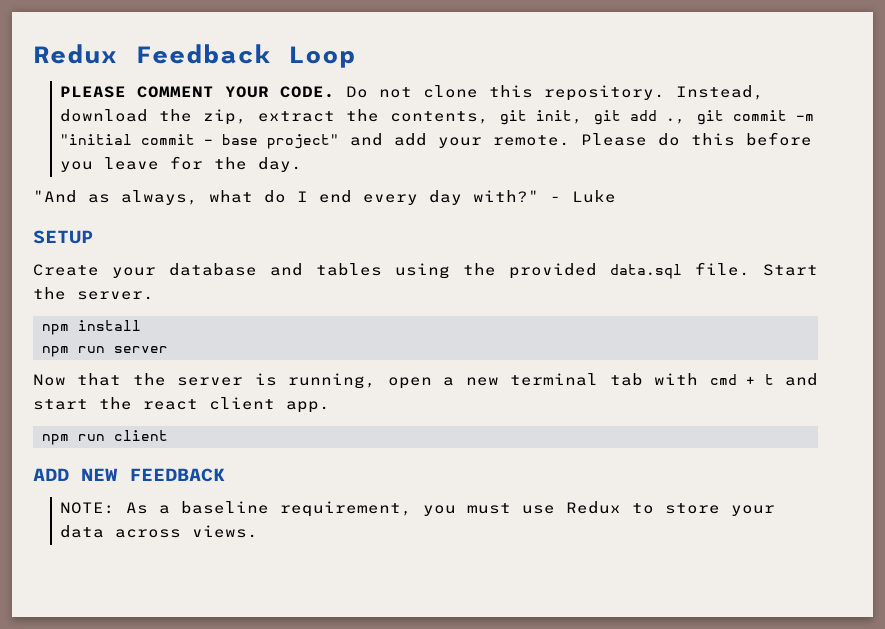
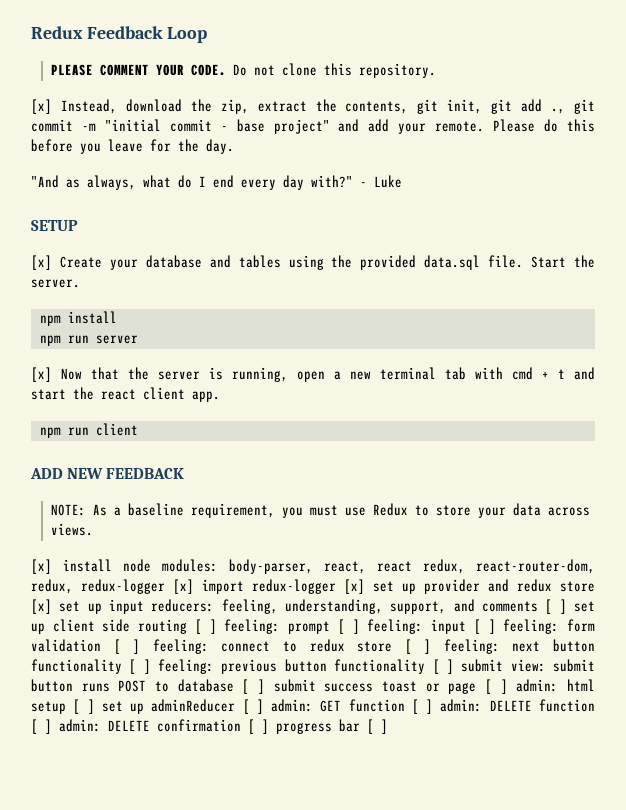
(666, 93) none -> [31,99,52,114] // [x]
(93, 237) none -> [31,255,52,270] [x]
(168, 349) none -> [31,367,52,382] [x]
(259, 531) none -> [31,559,595,574] [31,579,595,594] [31,599,595,614] [31,619,595,634] [31,639,595,654] [31,659,596,674] [31,679,596,694] [31,699,595,714] [31,719,388,734] // [x] install node modules: body-parser, react, react redux, react-router-dom, redux, redux-logger [x] import redux-logger [x] set up provider and redux store [x] set up input reducers: feeling, understanding, support, and comments [ ] set up client side routing [ ] feeling: prompt [ ] feeling: input [ ] feeling: form validation [ ] feeling: connect to redux store [ ] feeling: next button functionality [ ] feeling: previous button functionality [ ] submit view: submit button runs POST to database [ ] submit success toast or page [ ] admin: html setup [ ] set up adminReducer [ ] admin: GET function [ ] admin: DELETE function [ ] admin: DELETE confirmation [ ] progress bar [ ]

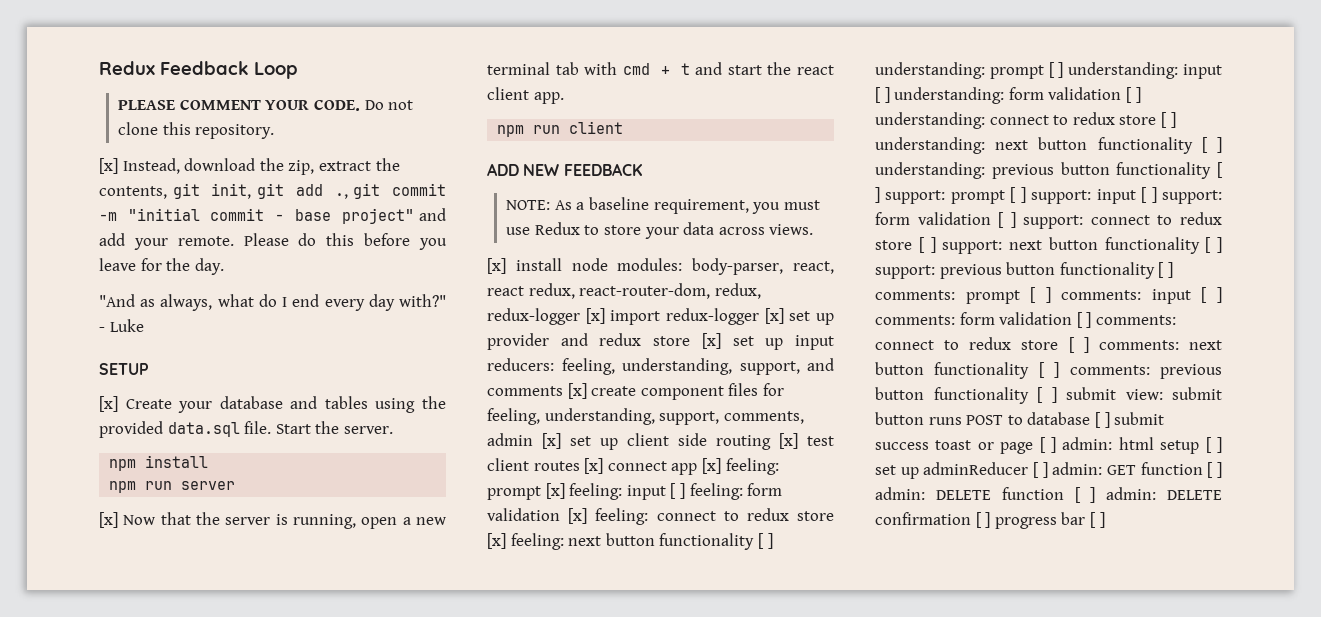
[545,599,567,614] [ ] -> [567,383,784,400] [487,408,804,425] [487,433,561,449] [x] create component files for feeling, understanding, support, comments, admin [x]
[194,619,360,634] [ ] feeling: prompt [ ] -> [779,433,834,449] [487,458,779,475] [487,483,565,500] [x] test client routes [x] connect app [x] feeling: prompt [x]
[113,639,595,654] [31,659,215,674] [ ] feeling: connect to redux store [ ] feeling: next button functionality [ ] feeling: -> [568,508,834,525] [487,533,773,550] [875,62,1222,79] [875,87,1141,104] [875,112,1176,129] [875,137,1222,154] [875,162,1223,179] [875,187,1222,204] [875,212,1222,229] [875,237,1222,254] [875,262,1173,279] [875,287,1222,304] [875,312,1176,328] [875,337,1222,353] [875,362,1150,379] [x] feeling: connect to redux store [x] feeling: next button functionality [ ] understanding: prompt [ ] understanding: input [ ] understanding: form validation [ ] understanding: connect to redux store [ ] understanding: next button functionality [ ] understanding: previous button functionality [ ] support: prompt [ ] support: input [ ] support: form validation [ ] support: connect to redux store [ ] support: next button functionality [ ] support: previous button functionality [ ] comments: prompt [ ] comments: input [ ] comments: form validation [ ] comments: connect to redux store [ ] comments: next button functionality [ ] comments:

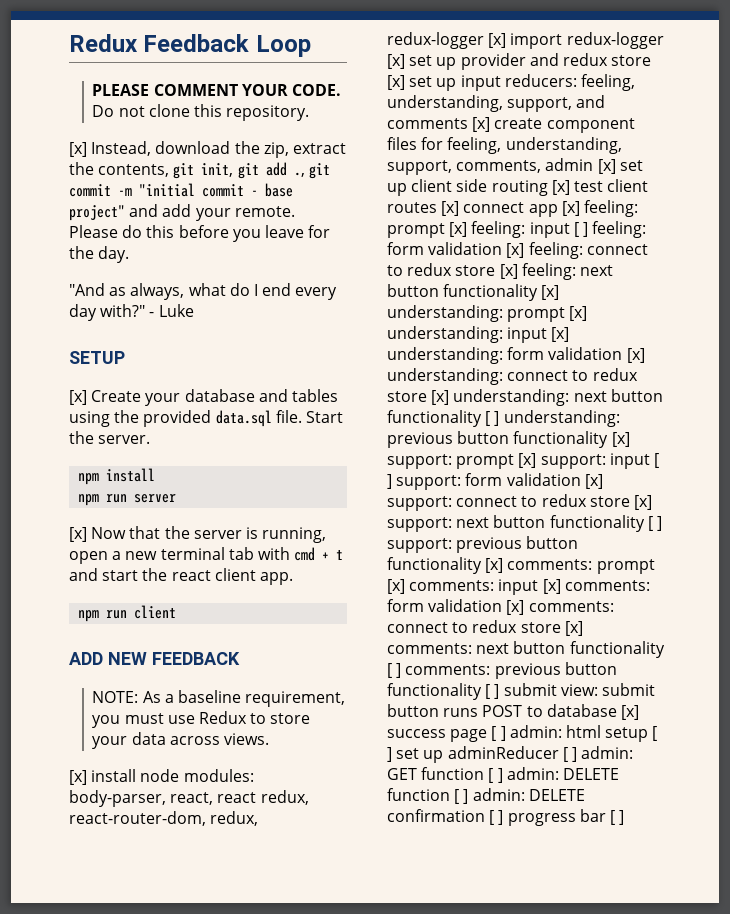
[757,533,773,549] [875,62,1222,79] [875,87,890,103] [ ] understanding: prompt [ ] understanding: input [ ] -> [541,285,560,300] [387,305,588,322] [387,326,570,343] [x] understanding: prompt [x] understanding: input [x]
[1125,87,1141,103] [ ] -> [626,348,645,363] [x]
[1160,112,1176,128] [ ] -> [431,390,450,405] [x]
[1217,162,1223,178] [875,187,1026,204] [ ] support: prompt [ ] -> [611,432,630,447] [387,453,537,469] [x] support: prompt [x]
[998,212,1016,228] [ ] -> [584,474,603,489] [x]
[918,237,936,253] [ ] -> [633,495,652,510] [x]
[1158,262,1173,278] [875,287,1222,304] [ ] comments: prompt [ ] comments: input [ ] -> [485,558,655,574] [387,579,561,595] [x] comments: prompt [x] comments: input [x]
[1076,312,1092,328] [ ] -> [506,600,525,615] [x]
[1068,337,1089,353] [ ] -> [564,621,583,636] [x]
[1094,412,1165,428] [875,440,994,450] [ ] submit success toast or -> [620,705,639,720] [387,729,446,738] [x] success

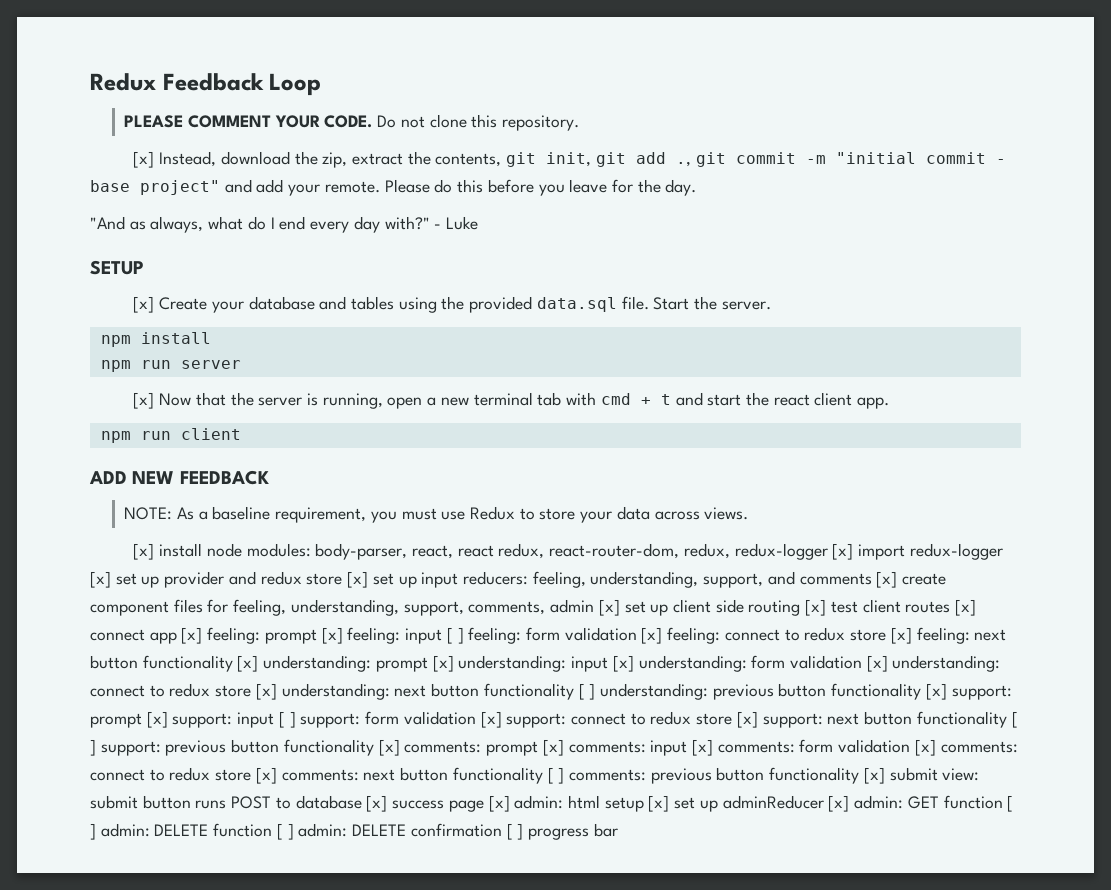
[485,684,500,699] [ ] -> [863,767,885,784] [x]
[491,726,506,741] [ ] -> [488,795,510,812] [x]
[652,726,658,741] [387,747,392,762] [ ] -> [648,795,670,812] [x]
[562,747,577,762] [ ] -> [828,795,850,812] [x]
[609,810,625,825] [ ] -> (618, 830) none

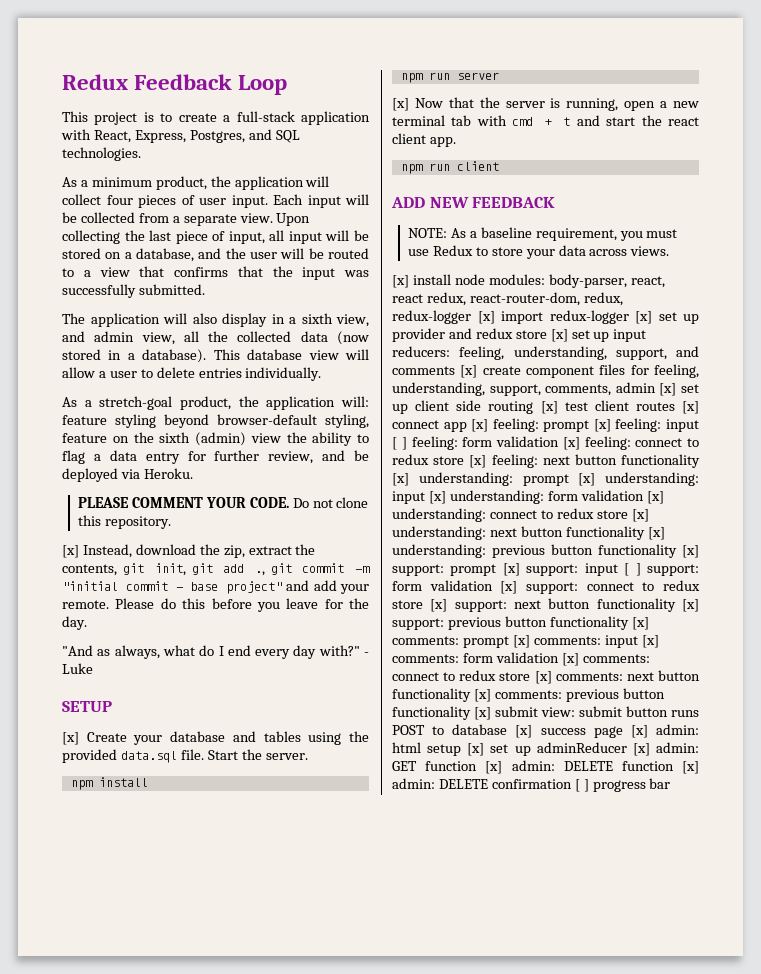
(322, 84) none -> [62,111,371,125] [61,129,300,143] [62,147,141,161] [62,176,330,190] [62,194,369,208] [62,212,311,226] [62,230,369,244] [62,248,370,262] [62,266,369,280] [62,284,205,298] [62,313,369,327] [62,331,369,345] [62,349,370,363] [62,367,322,381] [62,396,369,410] [62,414,369,428] [62,432,369,446] [62,450,369,464] [62,468,193,482] // This project is to create a full-stack application with React, Express, Postgres, and SQL technologies. // As a minimum product, the application will collect four pieces of user input. Each input will be collected from a separate view. Upon collecting the last piece of input, all input will be stored on a database, and the user will be routed to a view that confirms that the input was successfully submitted. // The application will also display in a sixth view, and admin view, all the collected data (now stored in a database). This database view will allow a user to delete entries individually. // As a stretch-goal product, the application will: feature styling beyond browser-default styling, feature on the sixth (admin) view the ability to flag a data entry for further review, and be deployed via Heroku.
[578,683,596,700] [ ] -> [647,527,665,540] [x]
[1011,711,1018,728] [90,739,96,756] [ ] -> [682,599,699,612] [x]
[547,767,565,784] [ ] -> [473,689,491,702] [x]
[1007,795,1014,812] [90,823,96,840] [ ] -> [485,761,503,774] [x]
[276,823,294,840] [ ] -> [682,761,699,774] [x]

